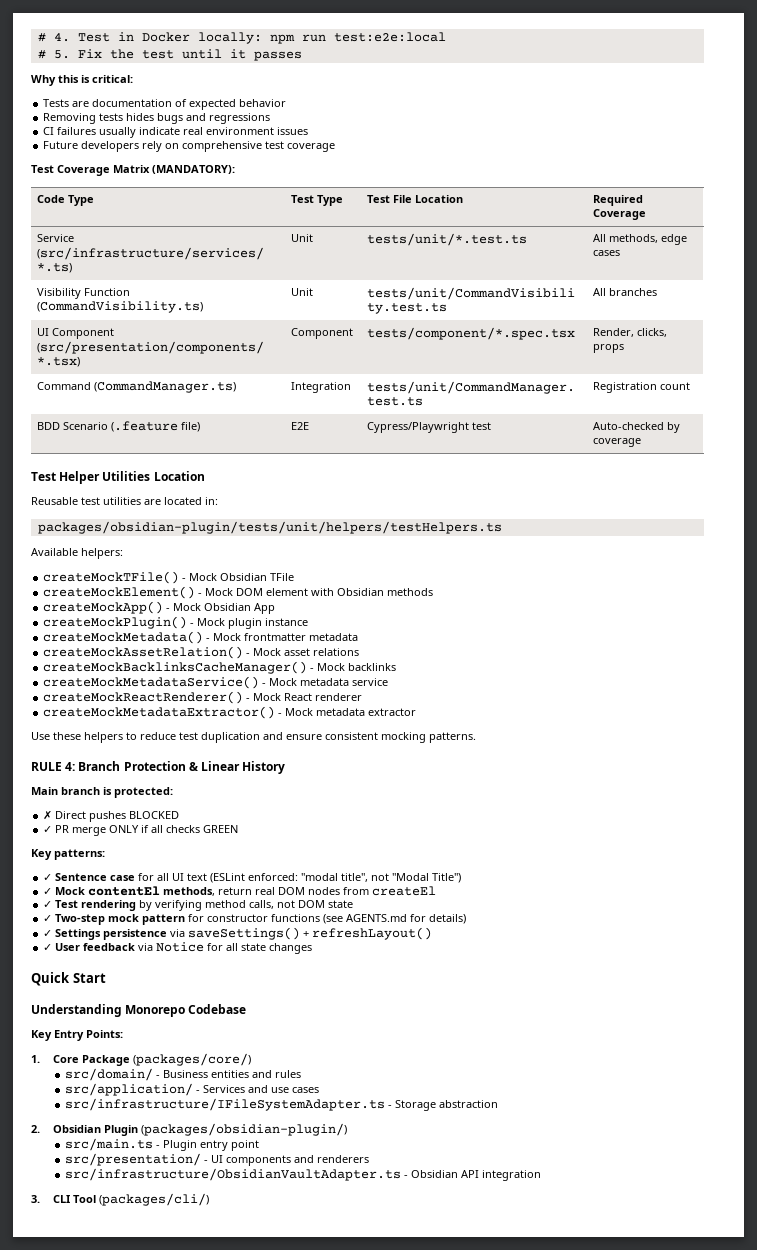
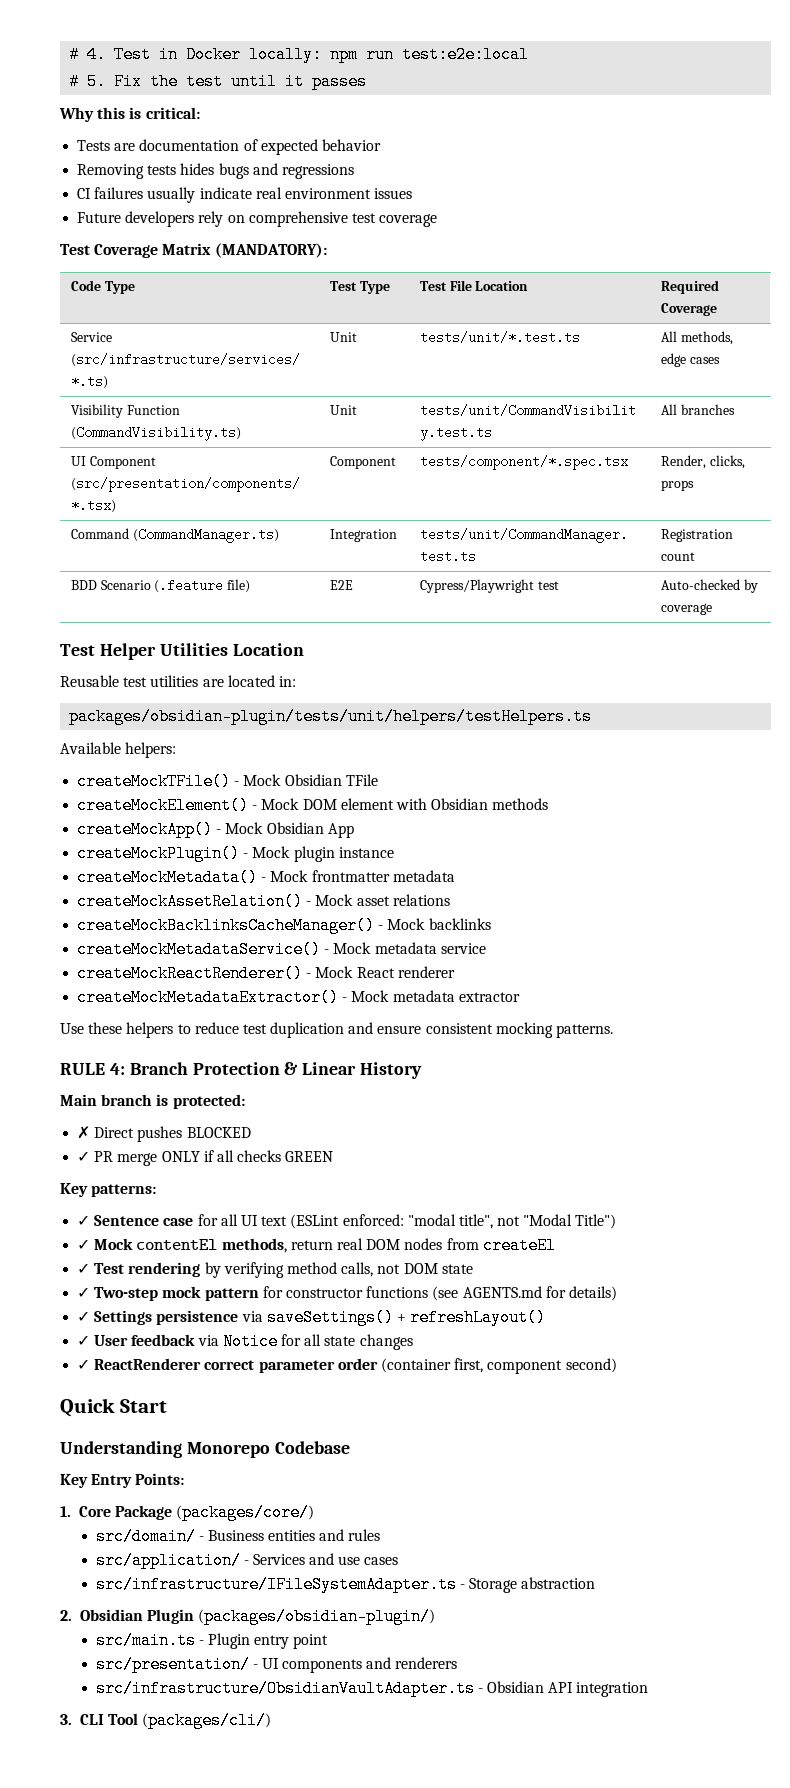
(313, 948) none -> [77,1358,617,1374] // ✓ ReactRenderer correct parameter order (container first, component second)

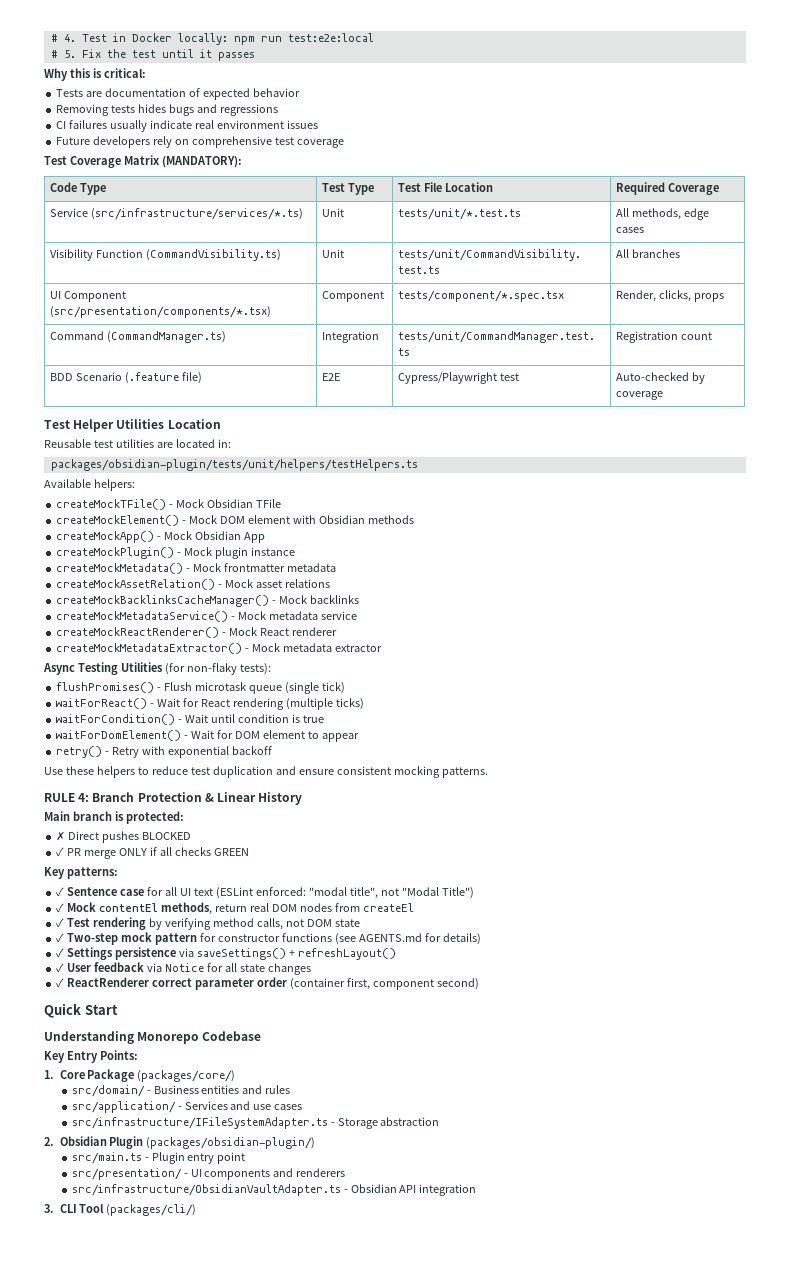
(520, 997) none -> [43,662,271,675] [56,682,345,694] [56,698,364,710] [56,714,324,725] [56,730,359,742] [56,746,272,758] // Async Testing Utilities (for non-flaky tests): // flushPromises() - Flush microtask queue (single tick) // waitForReact() - Wait for React rendering (multiple ticks) // waitForCondition() - Wait until condition is true // waitForDomElement() - Wait for DOM element to appear // retry() - Retry with exponential backoff

